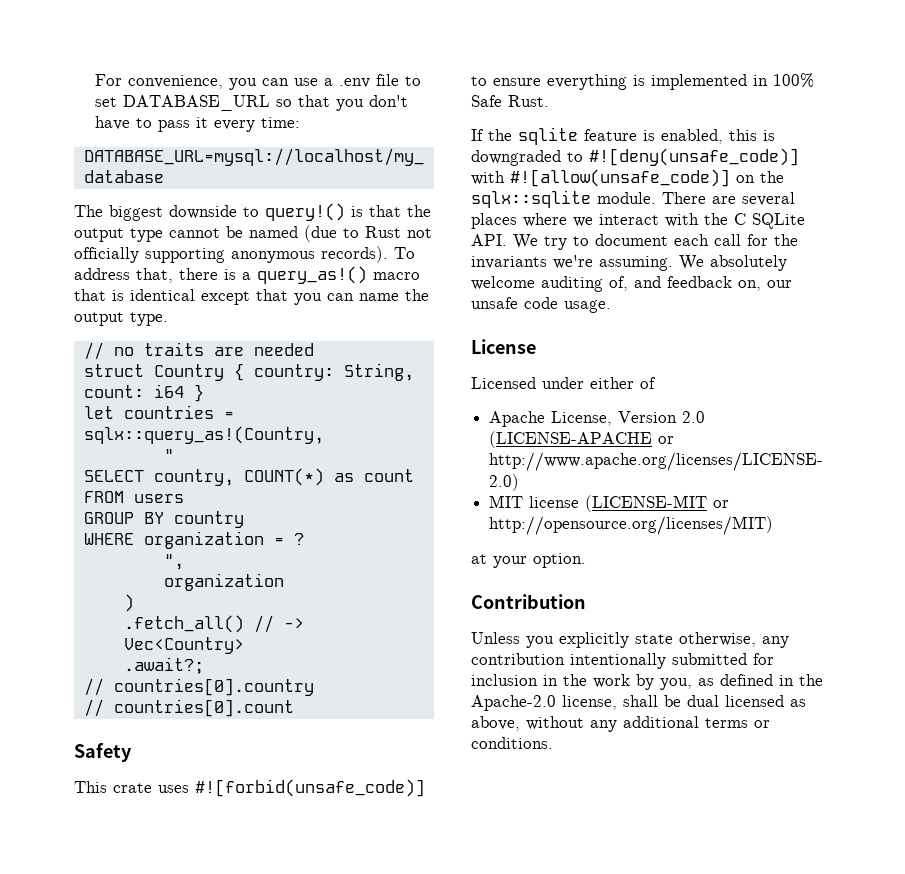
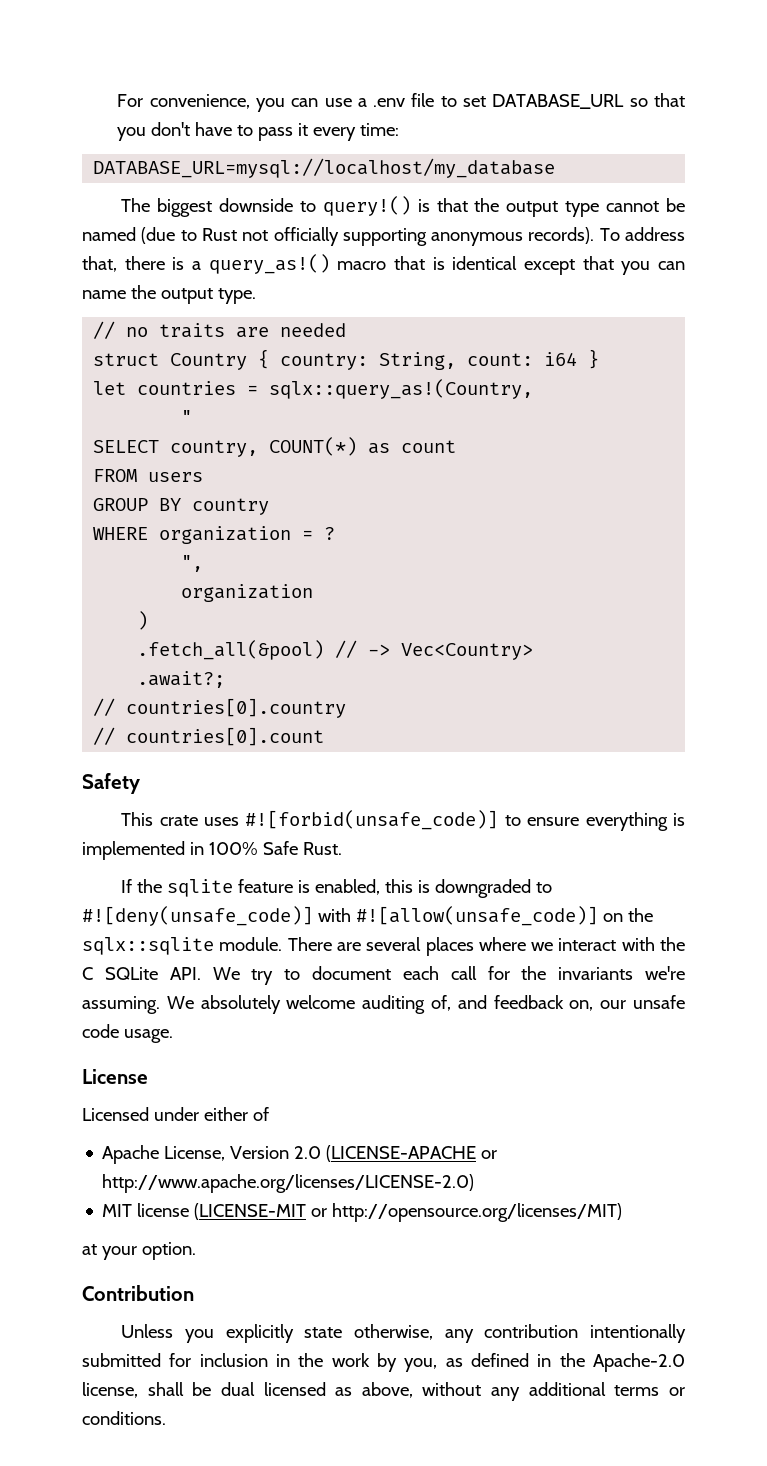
[123,615,244,633] .fetch_all() -> [137,640,325,660] .fetch_all(&pool)

